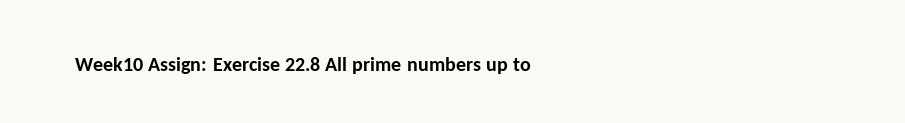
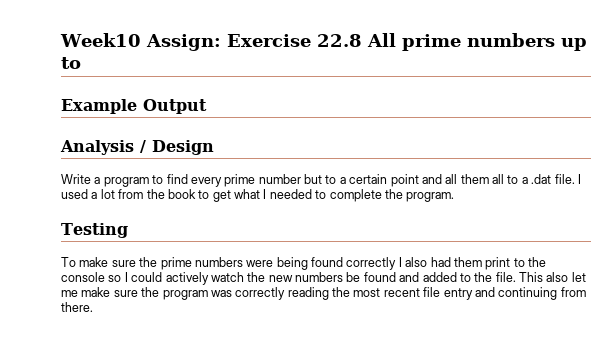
(532, 64) none -> [61,99,207,114] [60,140,214,155] [61,174,581,187] [61,189,455,202] [61,223,128,238] [61,257,546,270] [61,272,586,285] [61,287,586,300] [61,302,93,312] // Example Output // Analysis / Design // Write a program to find every prime number but to a certain point and all them all to a .dat file. I used a lot from the book to get what I needed to complete the program. // Testing // To make sure the prime numbers were being found correctly I also had them print to the console so I could actively watch the new numbers be found and added to the file. This also let me make sure the program was correctly reading the most recent file entry and continuing from there.

